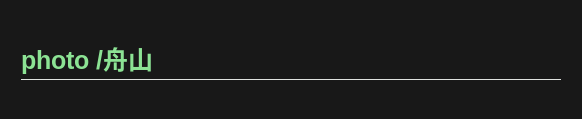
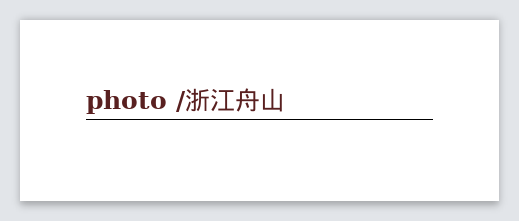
(103, 60) none -> [185,88,235,112] 浙江

